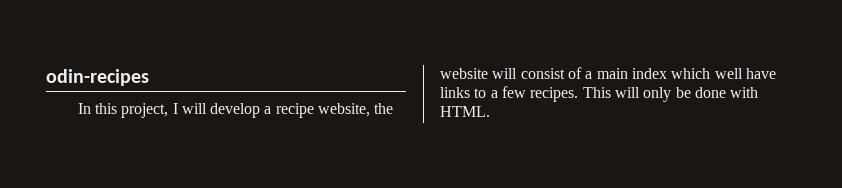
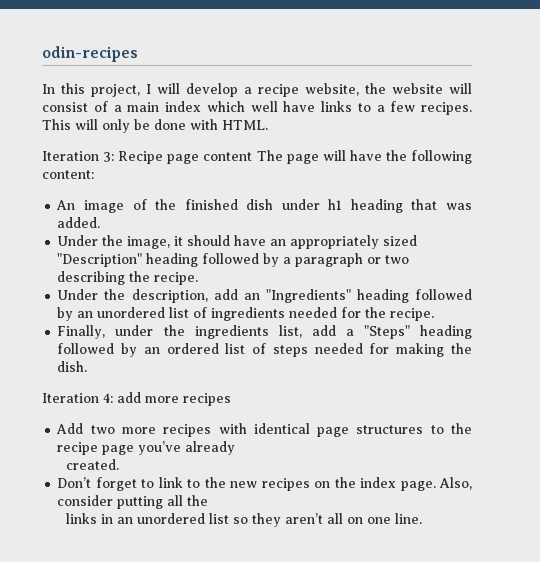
(490, 111) none -> [42,150,473,164] [42,170,94,179] [56,199,472,213] [57,217,101,228] [57,235,418,249] [57,253,410,267] [57,271,199,285] [57,289,472,303] [57,307,435,321] [57,325,472,339] [57,343,472,357] [57,361,88,372] [42,392,231,406] [56,423,472,437] [57,441,236,455] [65,459,119,470] [57,477,473,491] [57,495,209,509] [65,513,422,527] // Iteration 3: Recipe page content The page will have the following content: // An image of the finished dish under h1 heading that was added. // Under the image, it should have an appropriately sized "Description" heading followed by a paragraph or two describing the recipe. // Under the description, add an "Ingredients" heading followed by an unordered list of ingredients needed for the recipe. // Finally, under the ingredients list, add a "Steps" heading followed by an ordered list of steps needed for making the dish. // Iteration 4: add more recipes // Add two more recipes with identical page structures to the recipe page you’ve already // created. // Don’t forget to link to the new recipes on the index page. Also, consider putting all the // links in an unordered list so they aren’t all on one line.

